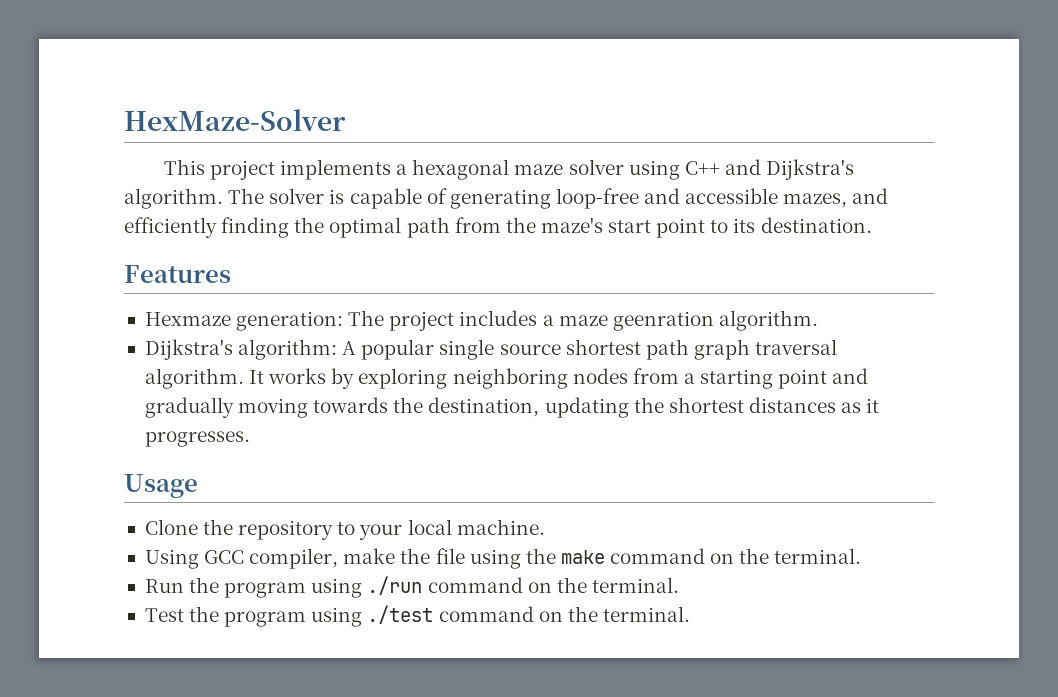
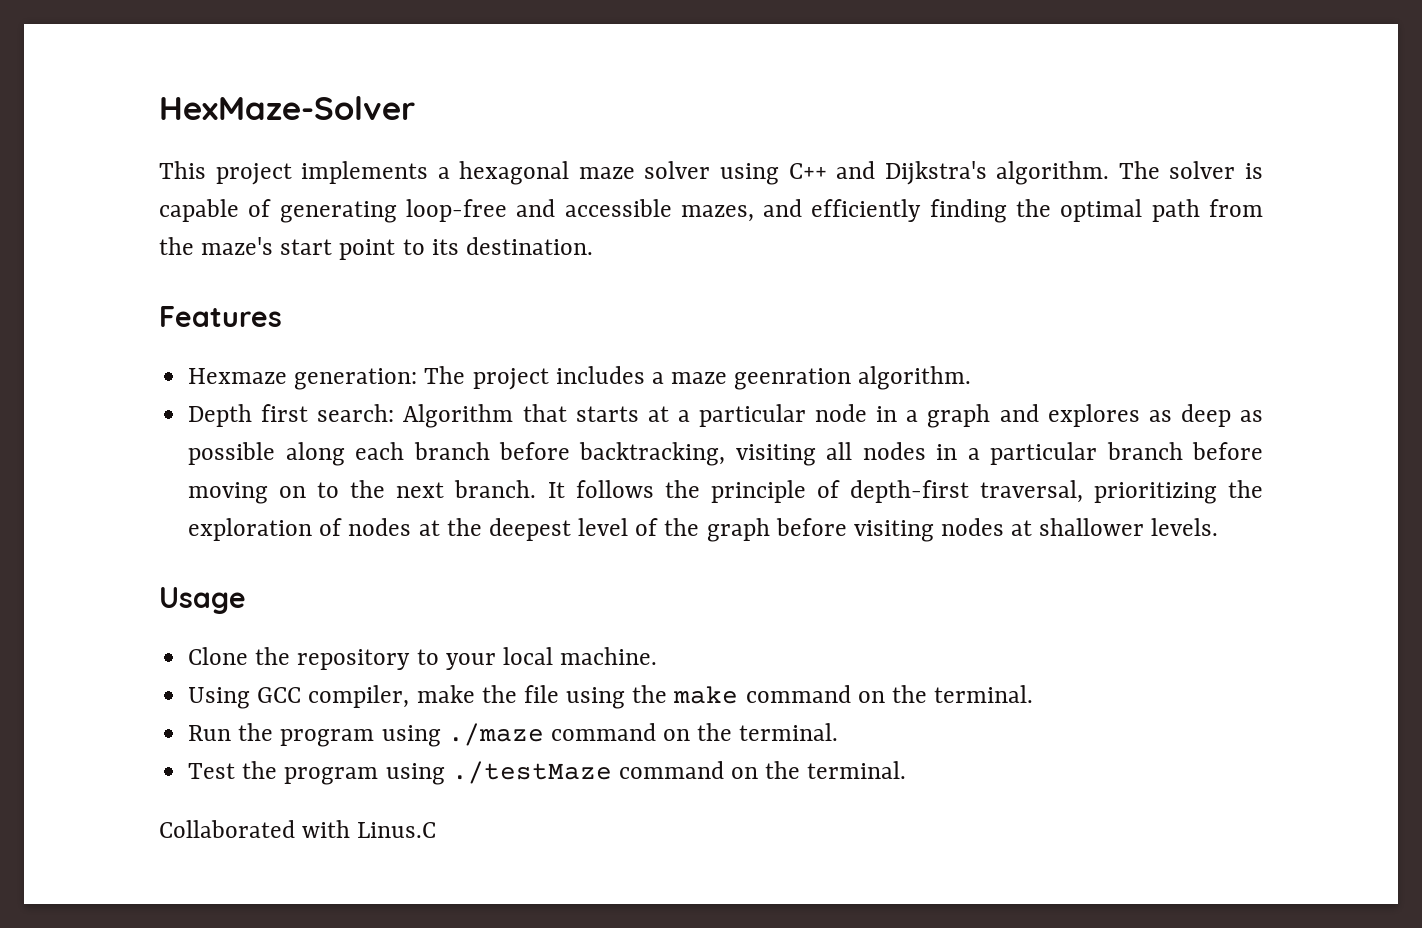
[144,339,838,360] [144,368,869,389] [144,397,880,418] [144,431,250,447] Dijkstra's algorithm: A popular single source shortest path graph traversal algorithm. It works by exploring neighboring nodes from a starting point and gradually moving towards the destination, updating the shortest distances as it progresses. -> [188,404,1263,428] [188,442,1263,466] [188,480,1263,504] [188,518,1219,542] Depth first search: Algorithm that starts at a particular node in a graph and explores as deep as possible along each branch before backtracking, visiting all nodes in a particular branch before moving on to the next branch. It follows the principle of depth-first traversal, prioritizing the exploration of nodes at the deepest level of the graph before visiting nodes at shallower levels.
[367,576,423,595] ./run -> [447,723,544,746] ./maze
[367,605,690,624] ./test command on the terminal. -> [451,761,907,784] [159,820,437,838] ./testMaze command on the terminal. // Collaborated with Linus.C

